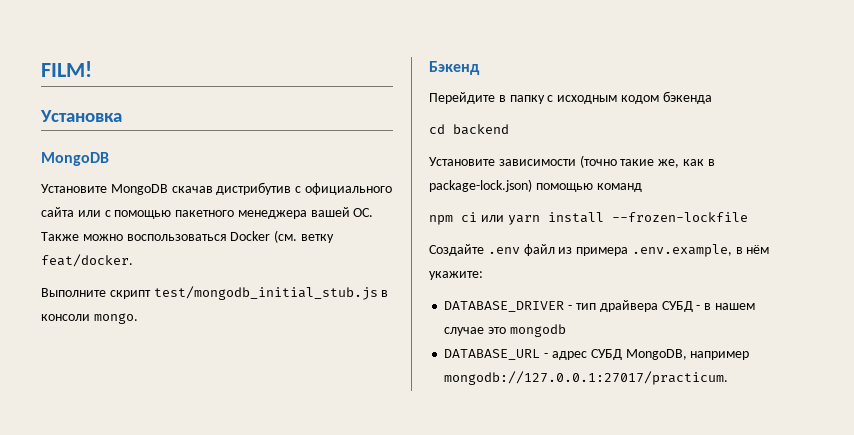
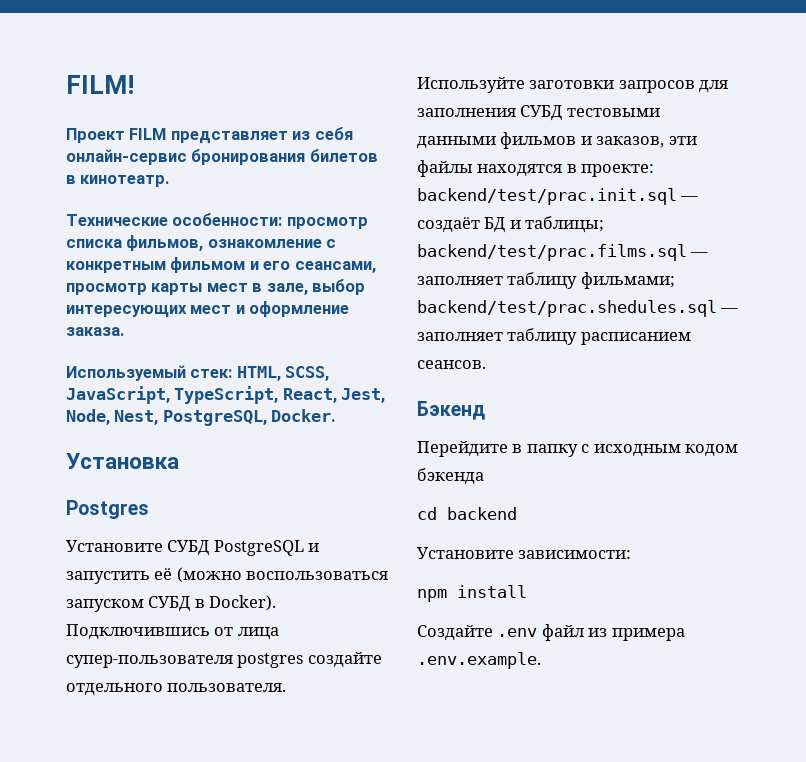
(92, 69) none -> [66,127,353,144] [66,149,378,165] [66,175,170,187] [66,213,368,229] [66,235,337,251] [66,257,376,273] [66,279,366,295] [66,301,350,318] [66,327,124,336] [66,365,330,381] [66,386,386,404] [66,409,336,426] // Проект FILM представляет из себя онлайн-сервис бронирования билетов в кинотеатр. // Технические особенности: просмотр списка фильмов, ознакомление с конкретным фильмом и его сеансами, просмотр карты мест в зале, выбор интересующих мест и оформление заказа. // Используемый стек: HTML, SCSS, JavaScript, TypeScript, React, Jest, Node, Nest, PostgreSQL, Docker.
[41,152,109,166] [41,182,392,195] [41,207,374,219] [41,230,334,243] [41,254,133,267] [41,286,389,300] [41,313,138,324] MongoDB // Установите MongoDB скачав дистрибутив с официального сайта или с помощью пакетного менеджера вашей ОС. Также можно воспользоваться Docker (см. ветку feat/docker. // Выполните скрипт test/mongodb_initial_stub.js в консоли mongo. -> [66,500,149,519] [66,540,320,556] [66,567,389,584] [66,595,277,612] [66,624,279,640] [66,652,382,668] [66,683,287,696] [417,77,729,93] [417,105,660,121] [417,132,697,149] [417,160,655,177] [417,188,699,205] [417,216,605,233] [417,244,709,261] [417,272,675,289] [417,300,739,317] [417,328,691,345] [417,360,486,369] Postgres // Установите СУБД PostgreSQL и запустить её (можно воспользоваться запуском СУБД в Docker). Подключившись от лица супер-пользователя postgres создайте отдельного пользователя. Используйте заготовки запросов для заполнения СУБД тестовыми данными фильмов и заказов, эти файлы находятся в проекте: backend/test/prac.init.sql — создаёт БД и таблицы; backend/test/prac.films.sql — заполняет таблицу фильмами; backend/test/prac.shedules.sql — заполняет таблицу расписанием сеансов.
[498,155,715,168] [429,179,642,192] [429,212,540,225] зависимости (точно такие же, как в package-lock.json) помощью команд // npm ci или yarn -> [518,550,632,559] [417,589,447,602] зависимости: // npm
[611,212,748,222] --frozen-lockfile -> (527, 591) none
[631,244,770,257] [429,271,483,280] [444,300,755,312] [444,324,566,337] [444,349,750,360] [444,371,729,385] .env.example, в нём укажите: // DATABASE_DRIVER - тип драйвера СУБД - в нашем случае это mongodb // DATABASE_URL - адрес СУБД MongoDB, например mongodb://127.0.0.1:27017/practicum. -> [417,652,541,669] .env.example.

